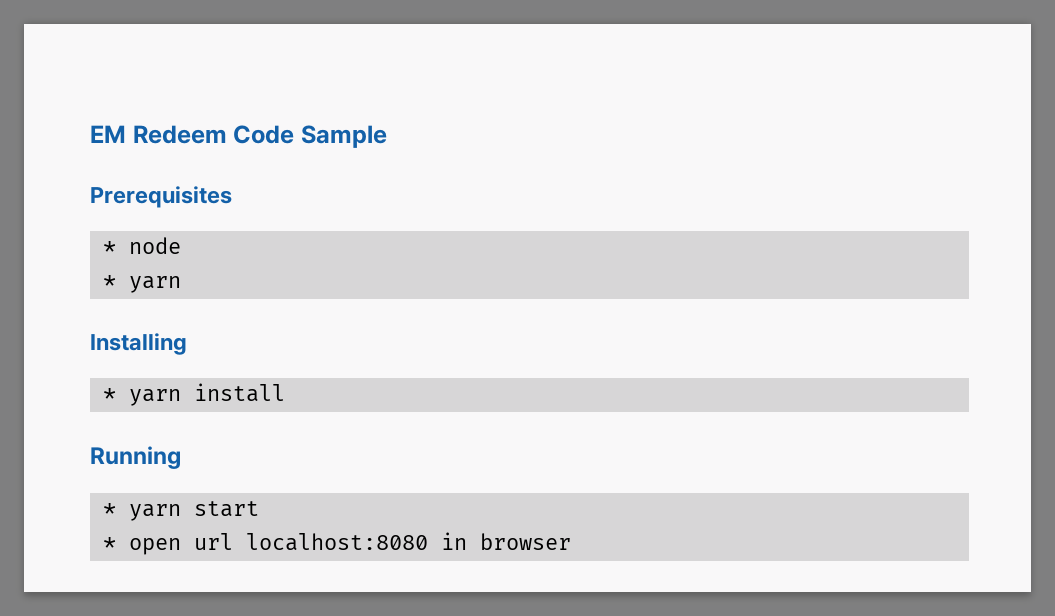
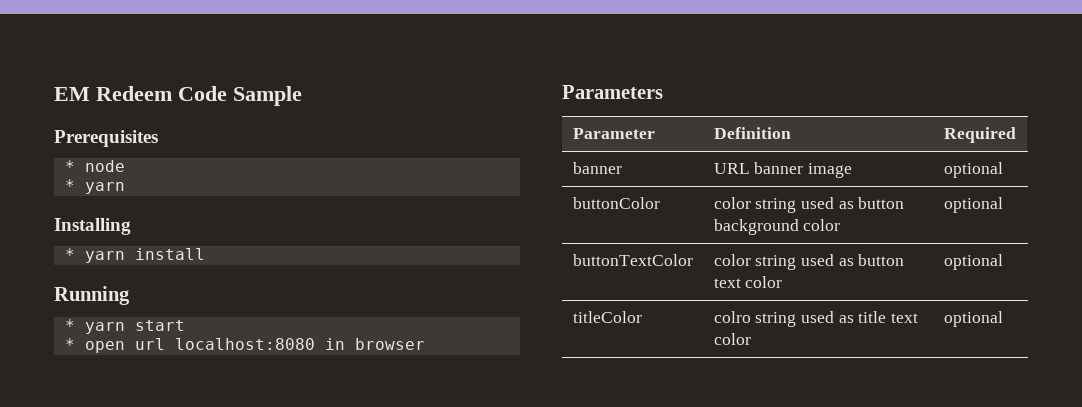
(571, 541) none -> [562,85,663,99] [572,128,655,139] [713,127,791,139] [943,127,1016,143] [572,162,622,174] [713,162,852,178] [943,162,1003,178] [572,197,660,209] [713,197,905,213] [713,219,841,235] [943,197,1003,213] [572,254,693,266] [713,254,905,270] [713,276,783,288] [943,254,1003,270] [572,311,642,323] [713,311,919,327] [713,333,751,345] [943,311,1003,327] // Parameters // Parameter | Definition | Required // banner | URL banner image | optional // buttonColor | color string used as button background color | optional // buttonTextColor | color string used as button text color | optional // titleColor | colro string used as title text color | optional

